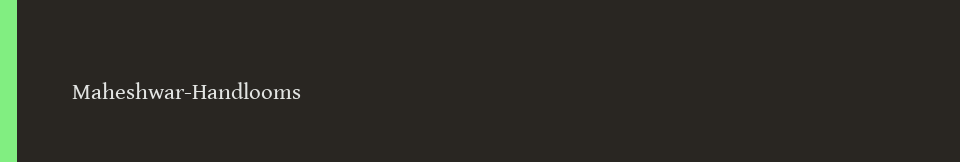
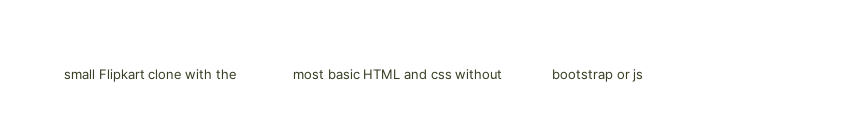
[72,82,301,99] Maheshwar-Handlooms -> [64,69,644,82] small Flipkart clone with the most basic HTML and css without bootstrap or js

